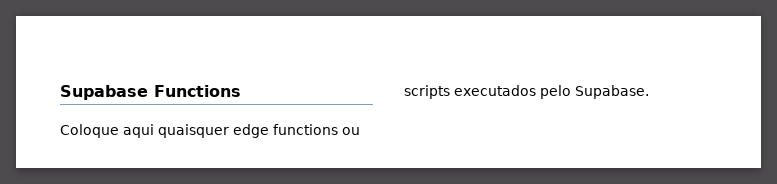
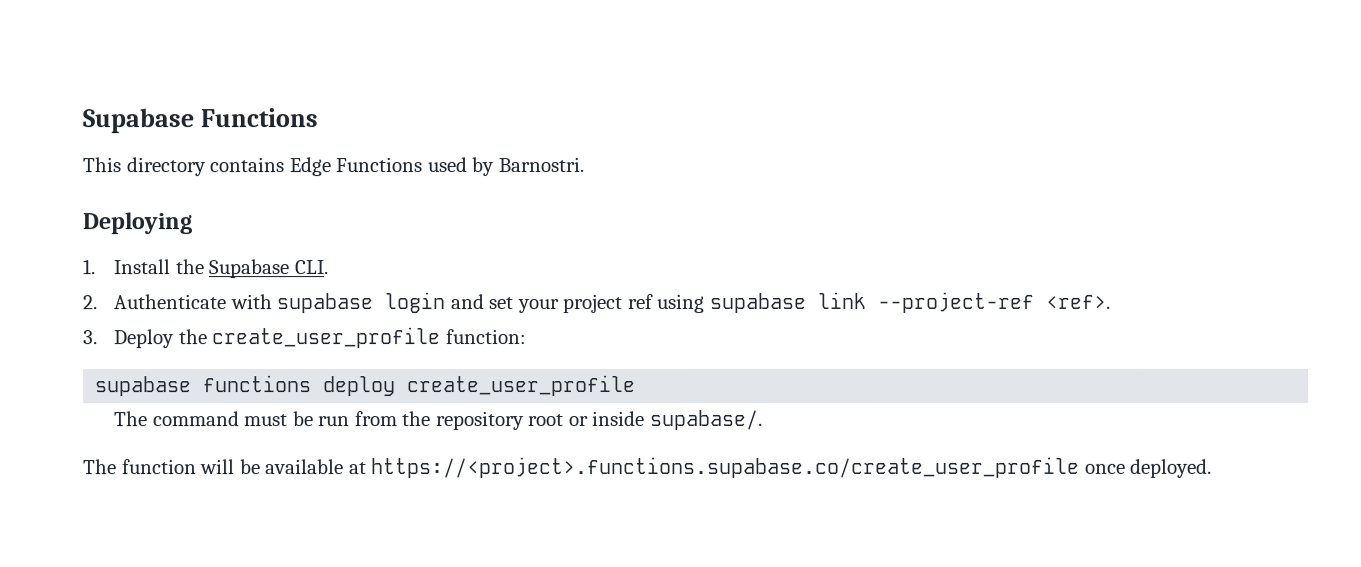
[60,124,360,138] [404,85,649,99] Coloque aqui quaisquer edge functions ou scripts executados pelo Supabase. -> [82,157,584,177] [82,212,192,235] [82,259,328,279] [83,291,1111,314] [83,327,527,349] [95,375,637,397] [113,409,763,431] [83,456,1213,479] This directory contains Edge Functions used by Barnostri. // Deploying // 1. Install the Supabase CLI. // 2. Authenticate with supabase login and set your project ref using supabase link --project-ref <ref>. // 3. Deploy the create_user_profile function: // supabase functions deploy create_user_profile // The command must be run from the repository root or inside supabase/. // The function will be available at https://<project>.functions.supabase.co/create_user_profile once deployed.

